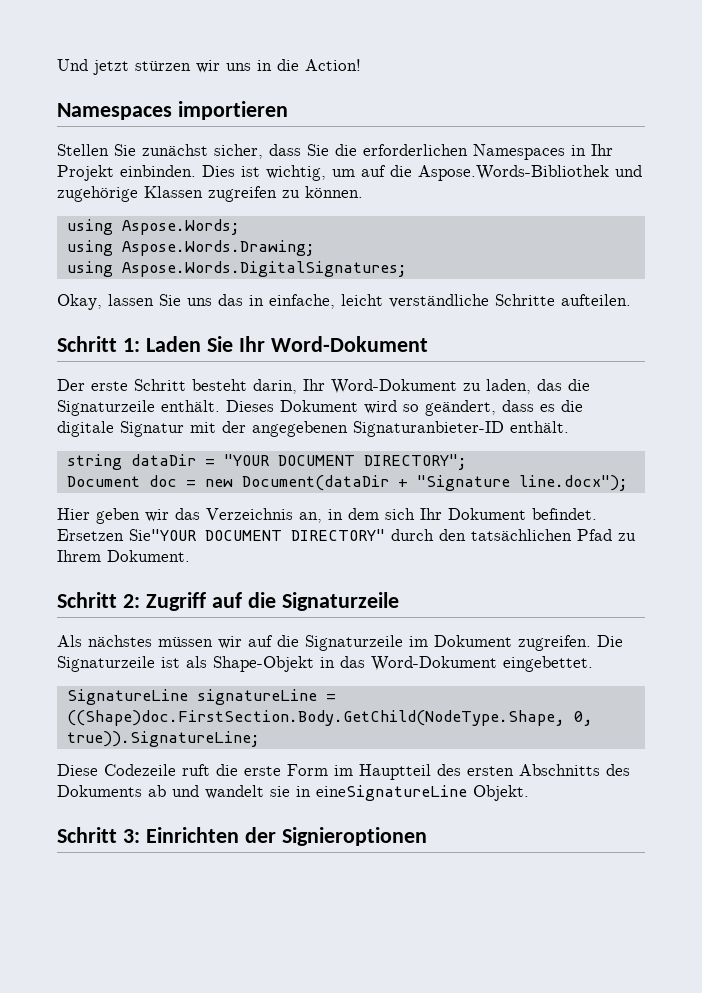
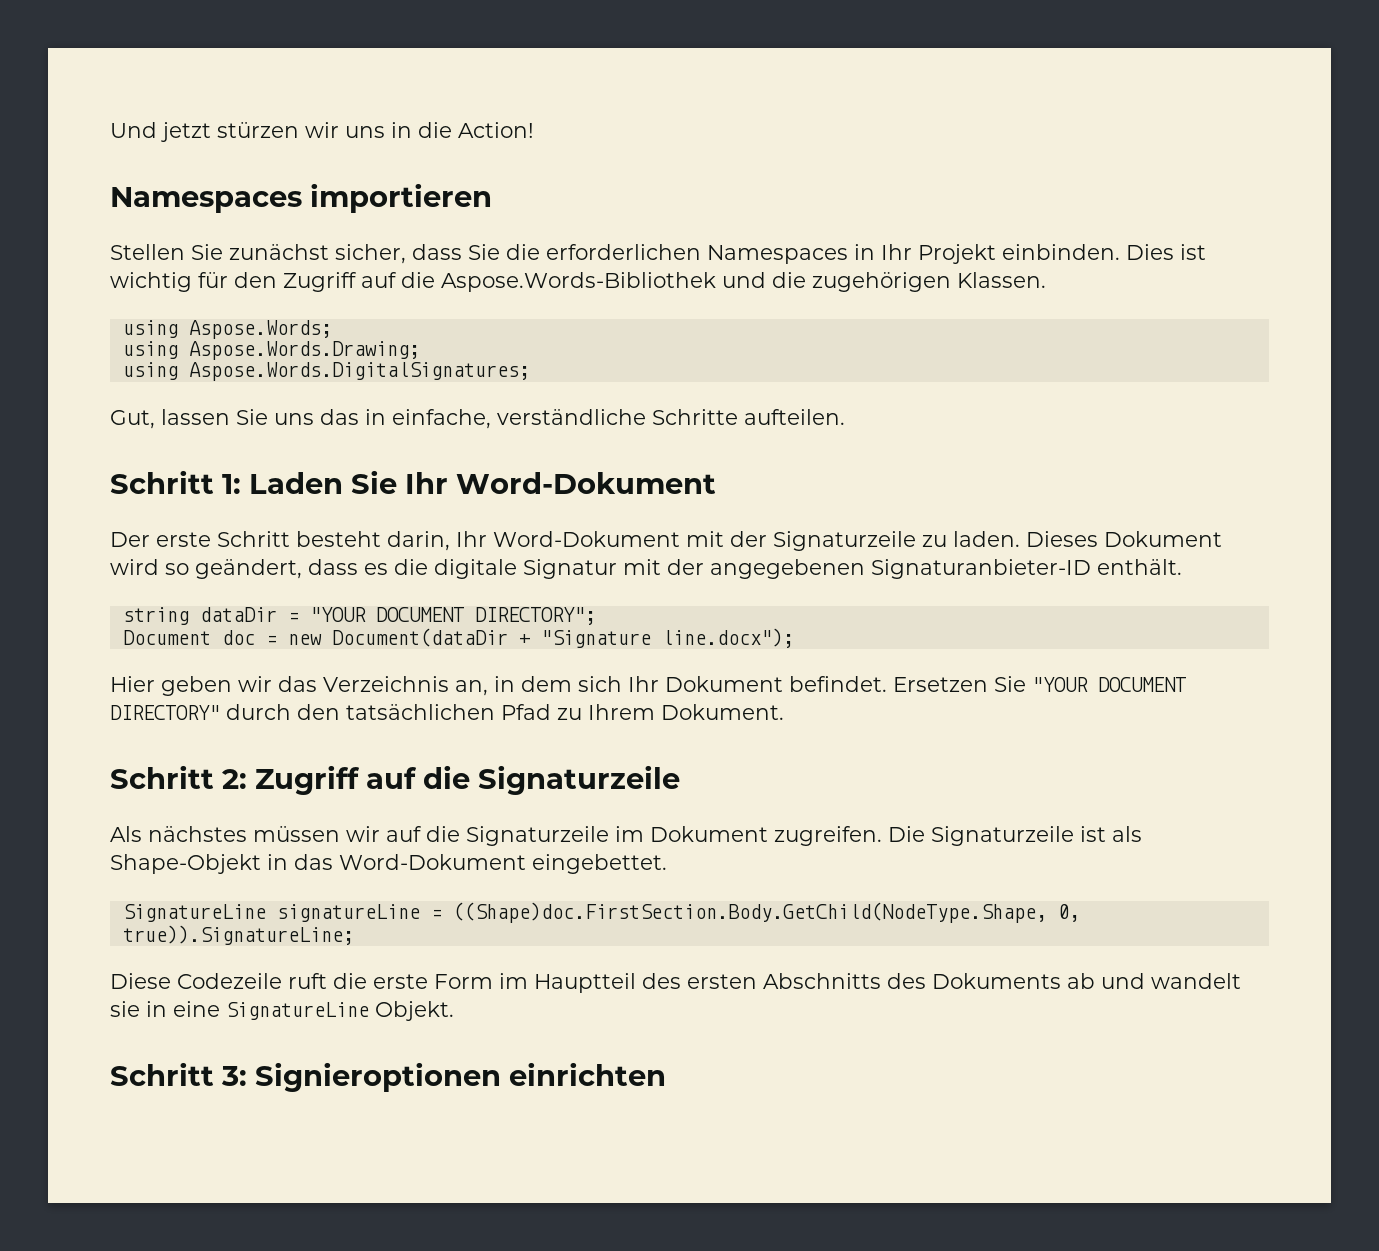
[266,165,642,181] [57,186,363,202] wichtig, um auf die Aspose.Words-Bibliothek und zugehörige Klassen zugreifen zu können. -> [110,272,1046,292] wichtig für den Zugriff auf die Aspose.Words-Bibliothek und die zugehörigen Klassen.
[57,294,102,310] Okay, -> [110,410,155,429] Gut,
[341,294,383,306] leicht -> (491, 419) none
[463,379,590,394] [57,400,220,416] zu laden, das die Signaturzeile enthält. -> [686,531,1020,551] mit der Signaturzeile zu laden.
[129,529,197,541] Sie"YOUR -> [994,676,1088,692] Sie "YOUR
[316,785,467,801] eineSignatureLine -> [173,1001,369,1020] eine SignatureLine
[145,827,427,846] Einrichten der Signieroptionen -> [255,1062,666,1092] Signieroptionen einrichten

